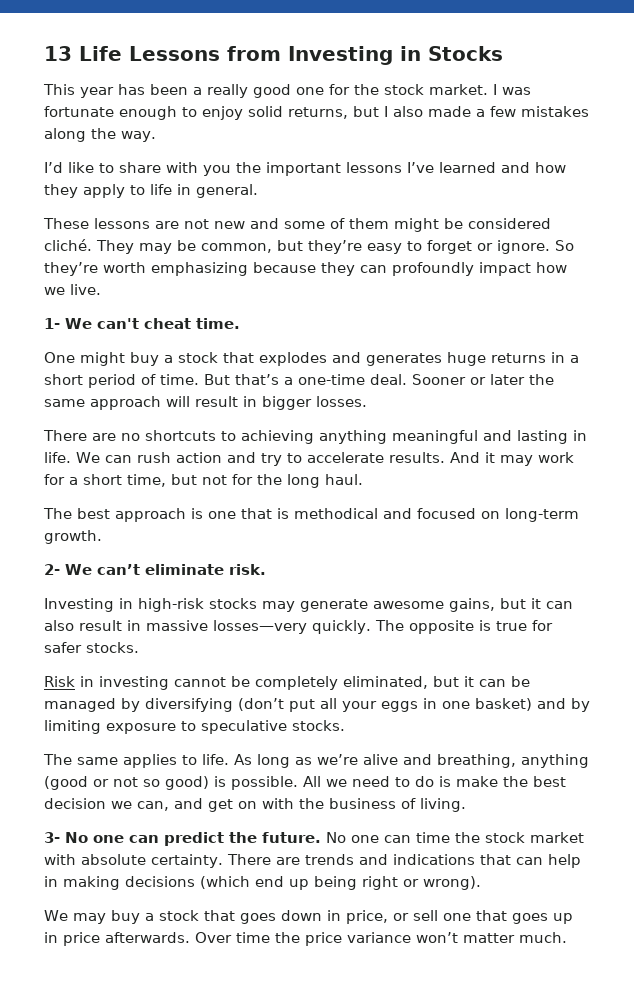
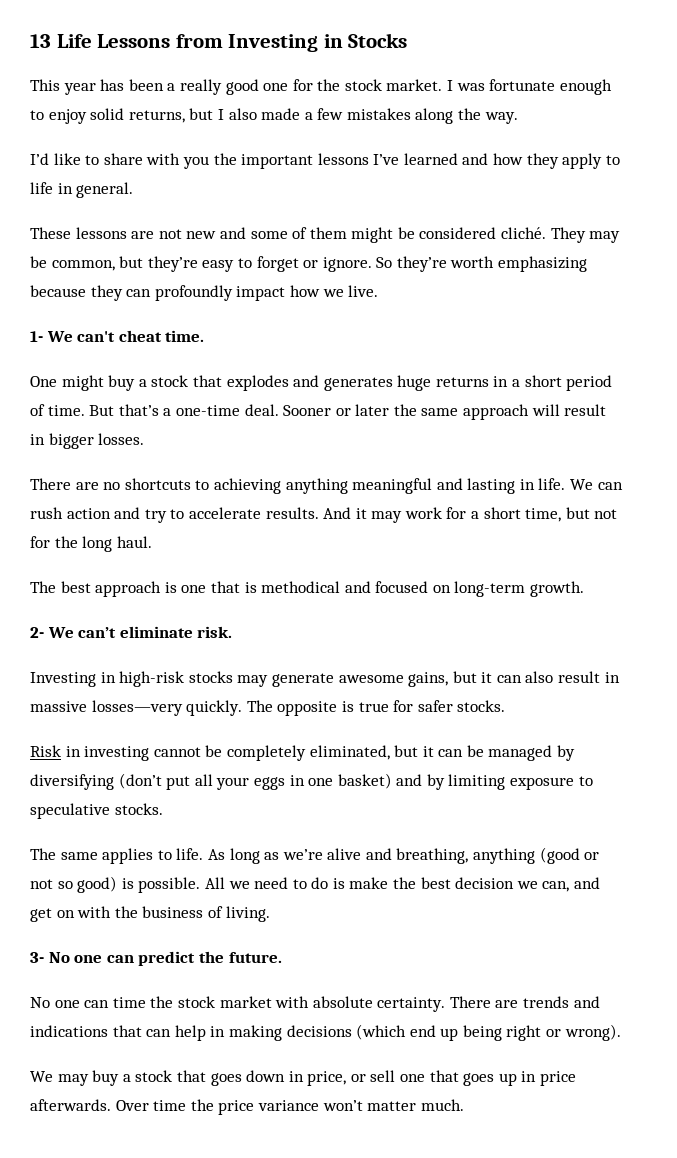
(321, 837) none -> (282, 957) //

